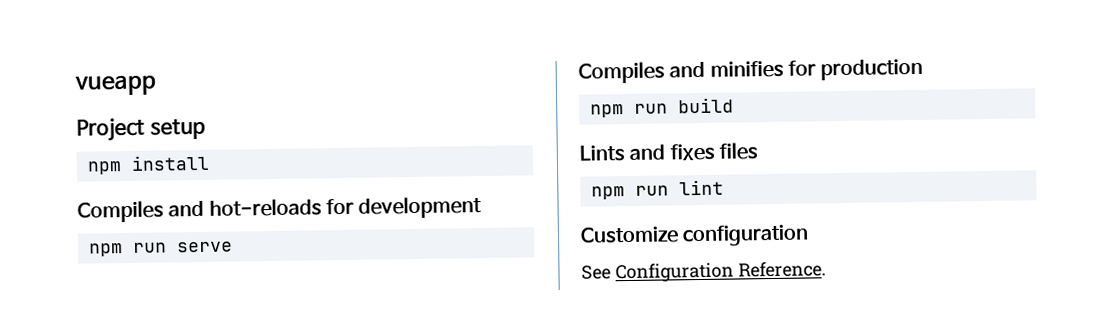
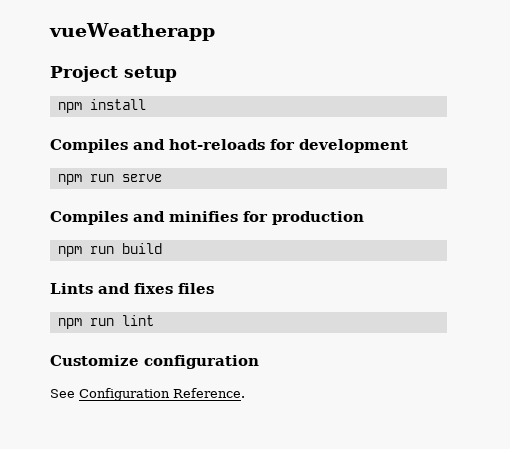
[74,74,156,96] vueapp -> [49,23,215,41] vueWeatherapp

